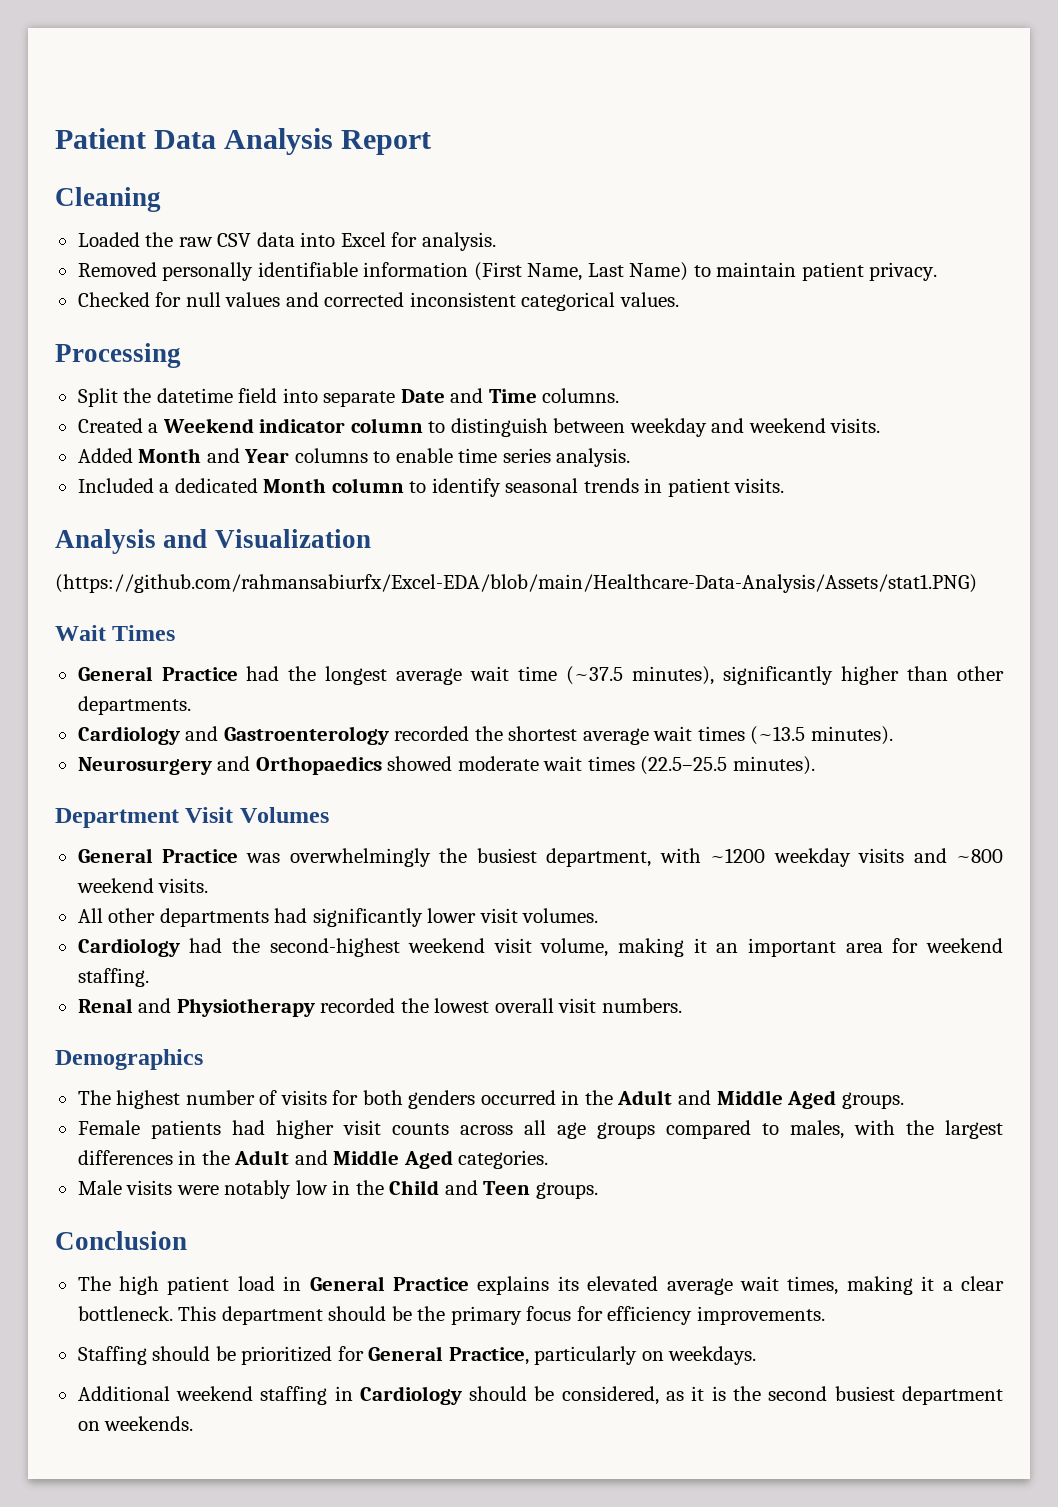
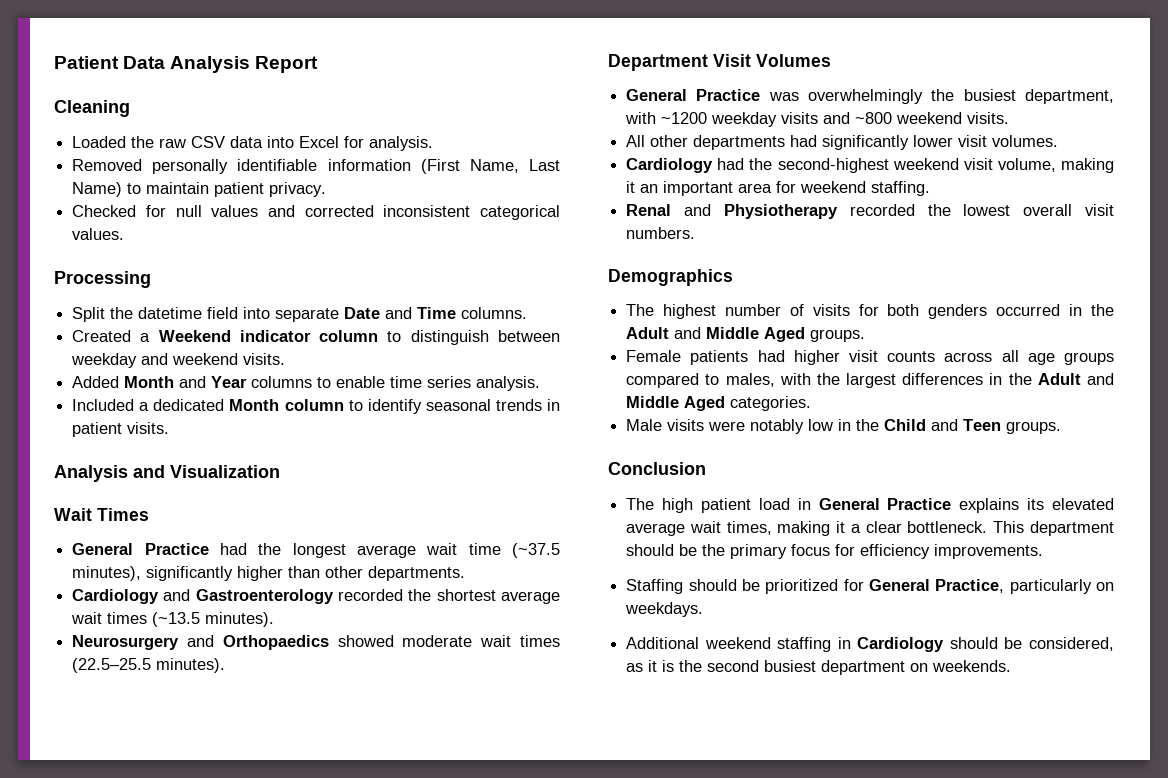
[55,574,977,593] // (https://github.com/rahmansabiurfx/Excel-EDA/blob/main/Healthcare-Data-Analysis/Assets/stat1.PNG) -> (280, 471) none

